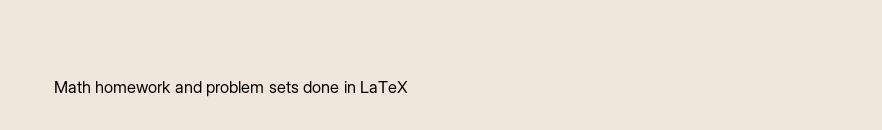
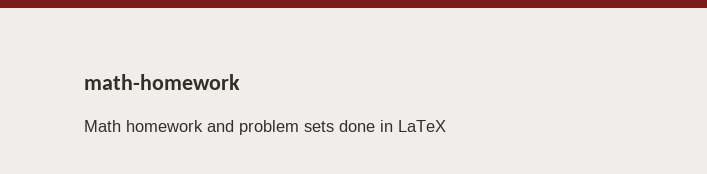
(54, 87) none -> [84,74,240,90] math-homework //

